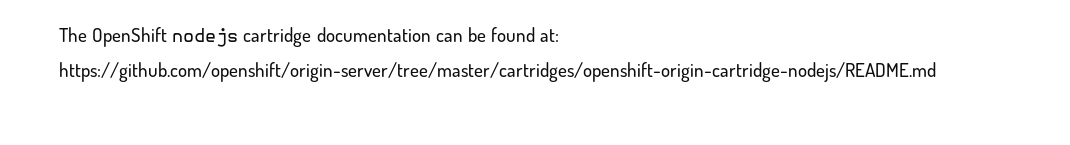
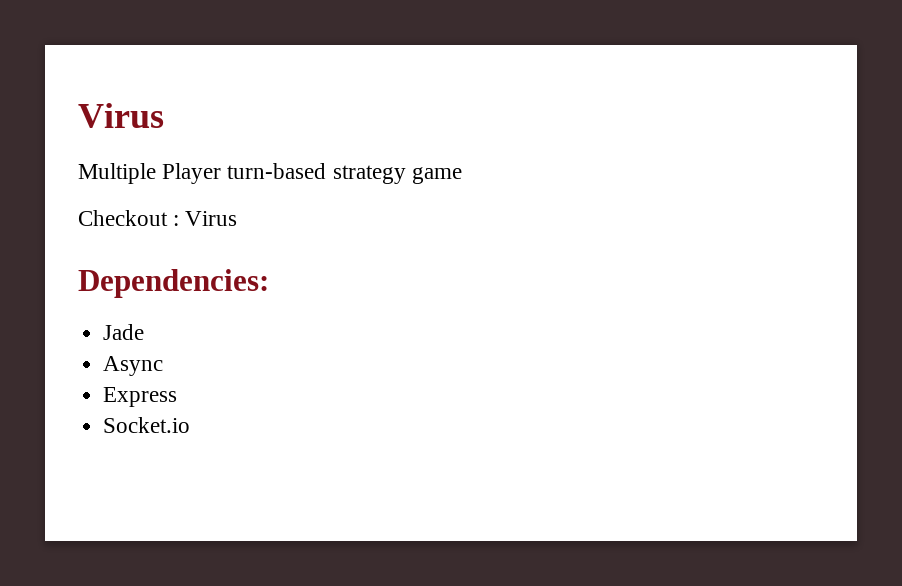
[59,27,560,47] [59,62,936,82] The OpenShift nodejs cartridge documentation can be found at: // https://github.com/openshift/origin-server/tree/master/cartridges/openshift-origin-cartridge-nodejs/README.md -> [78,103,164,128] [78,163,462,184] [78,210,238,226] [78,269,269,298] [103,324,145,340] [103,356,164,376] [103,387,178,407] [103,417,191,433] Virus // Multiple Player turn-based strategy game // Checkout : Virus // Dependencies: // Jade // Async // Express // Socket.io

